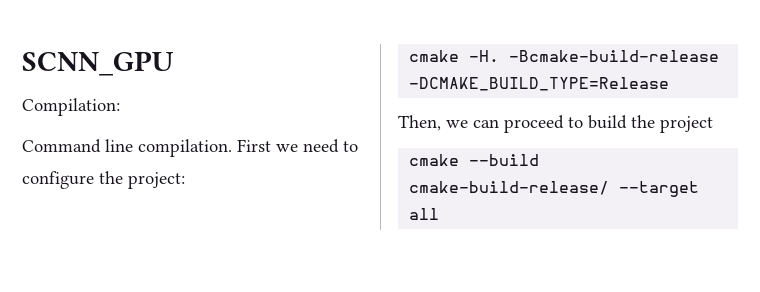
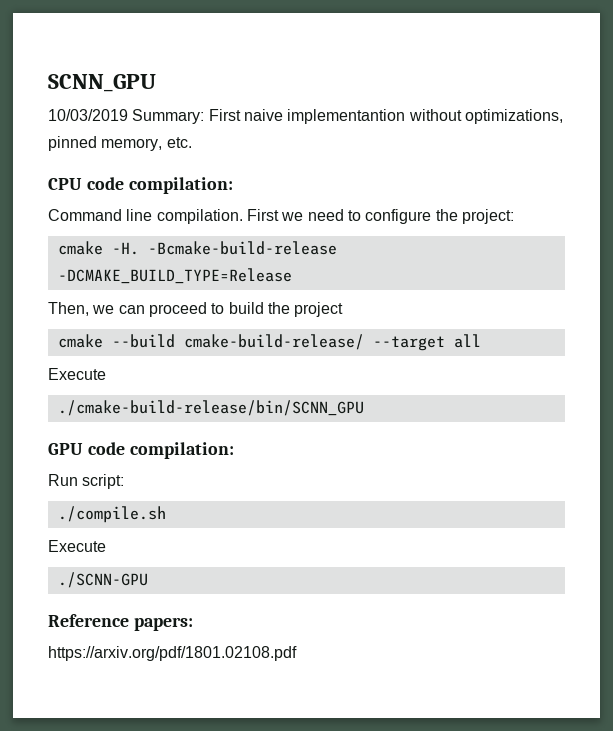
[22,98,120,116] Compilation: -> [48,109,563,124] [48,136,192,151] [48,177,233,194] 10/03/2019 Summary: First naive implementantion without optimizations, pinned memory, etc. // CPU code compilation:
(440, 214) none -> [48,368,106,380] [57,400,364,416] [48,442,234,459] [48,474,125,489] [57,506,166,523] [48,540,106,552] [57,572,148,588] [48,614,193,631] [48,646,297,661] // Execute // ./cmake-build-release/bin/SCNN_GPU // GPU code compilation: // Run script: // ./compile.sh // Execute // ./SCNN-GPU // Reference papers: // https://arxiv.org/pdf/1801.02108.pdf

